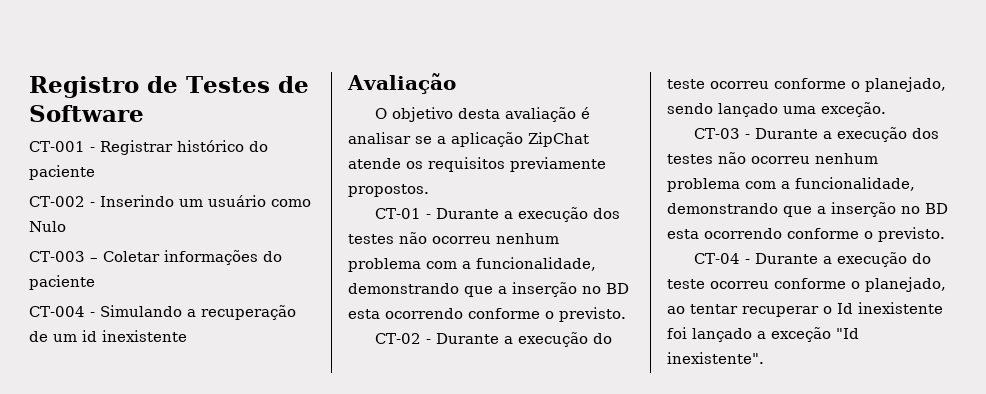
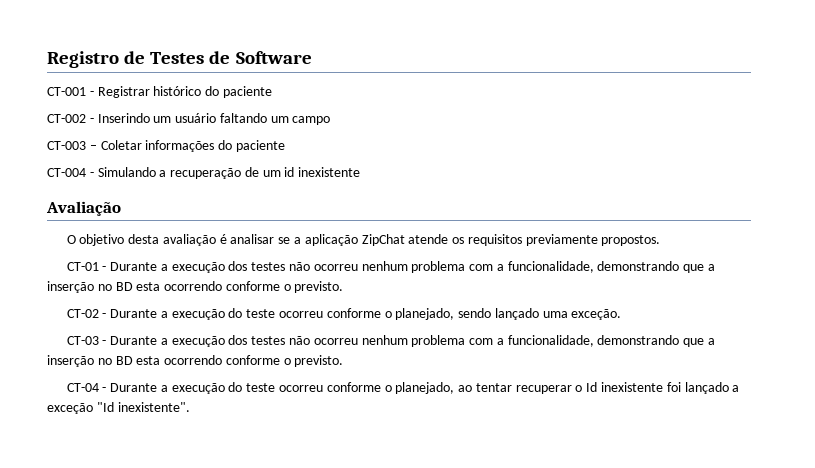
[270,199,311,207] [29,221,66,232] como Nulo -> [219,113,331,125] faltando um campo

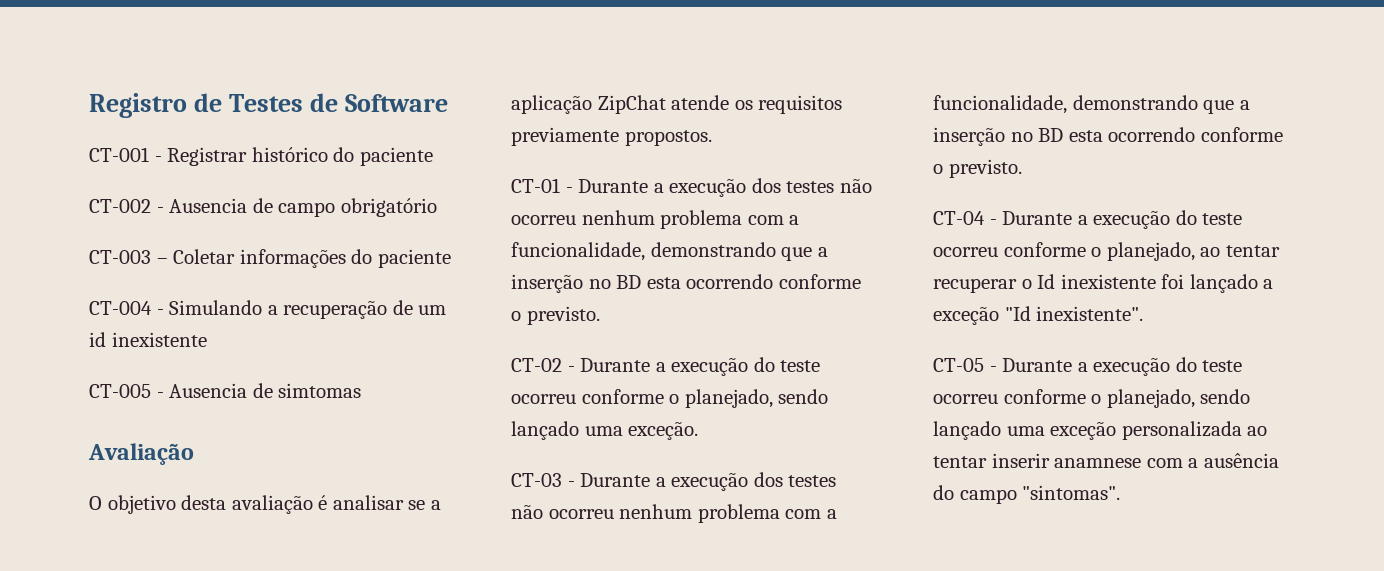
[97,113,331,125] Inserindo um usuário faltando um campo -> [169,198,437,217] Ausencia de campo obrigatório
(361, 172) none -> [89,383,362,398] // CT-005 - Ausencia de simtomas
(190, 407) none -> [933,357,1243,376] [933,389,1251,408] [933,421,1268,440] [933,453,1279,468] [933,485,1121,504] // CT-05 - Durante a execução do teste ocorreu conforme o planejado, sendo lançado uma exceção personalizada ao tentar inserir anamnese com a ausência do campo "sintomas".

